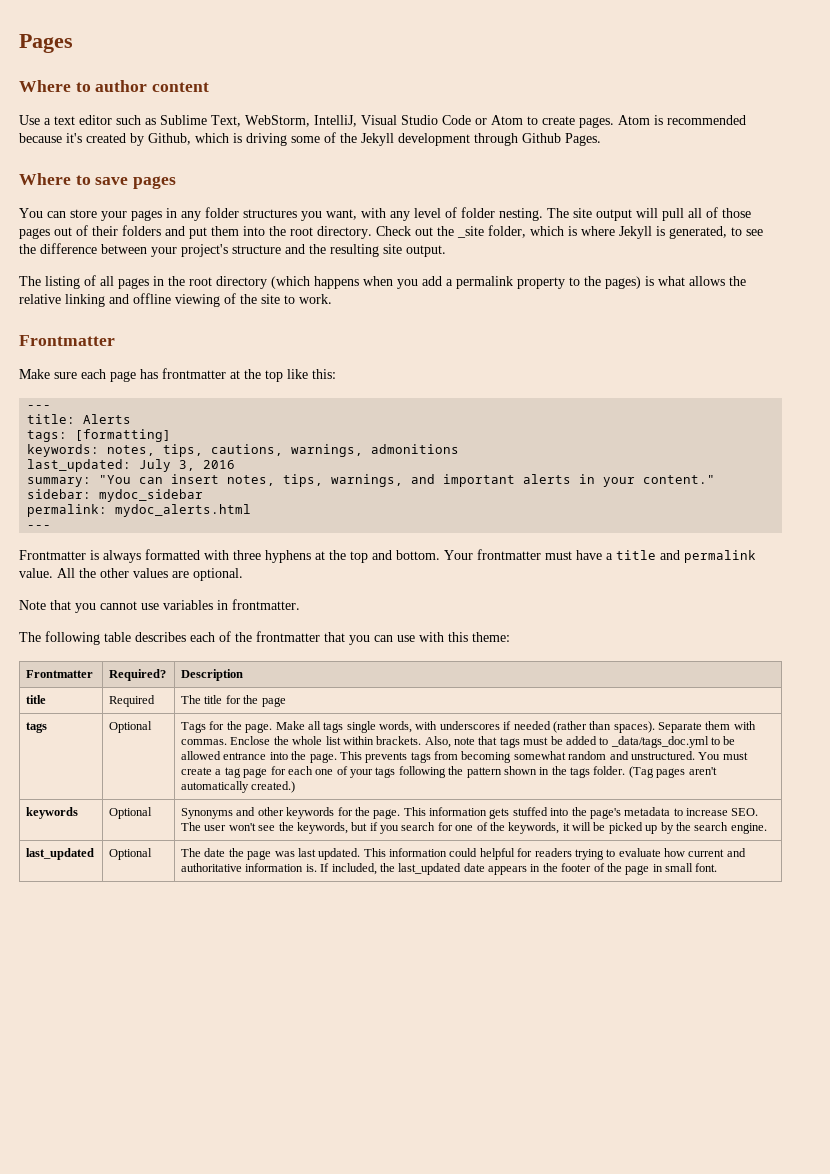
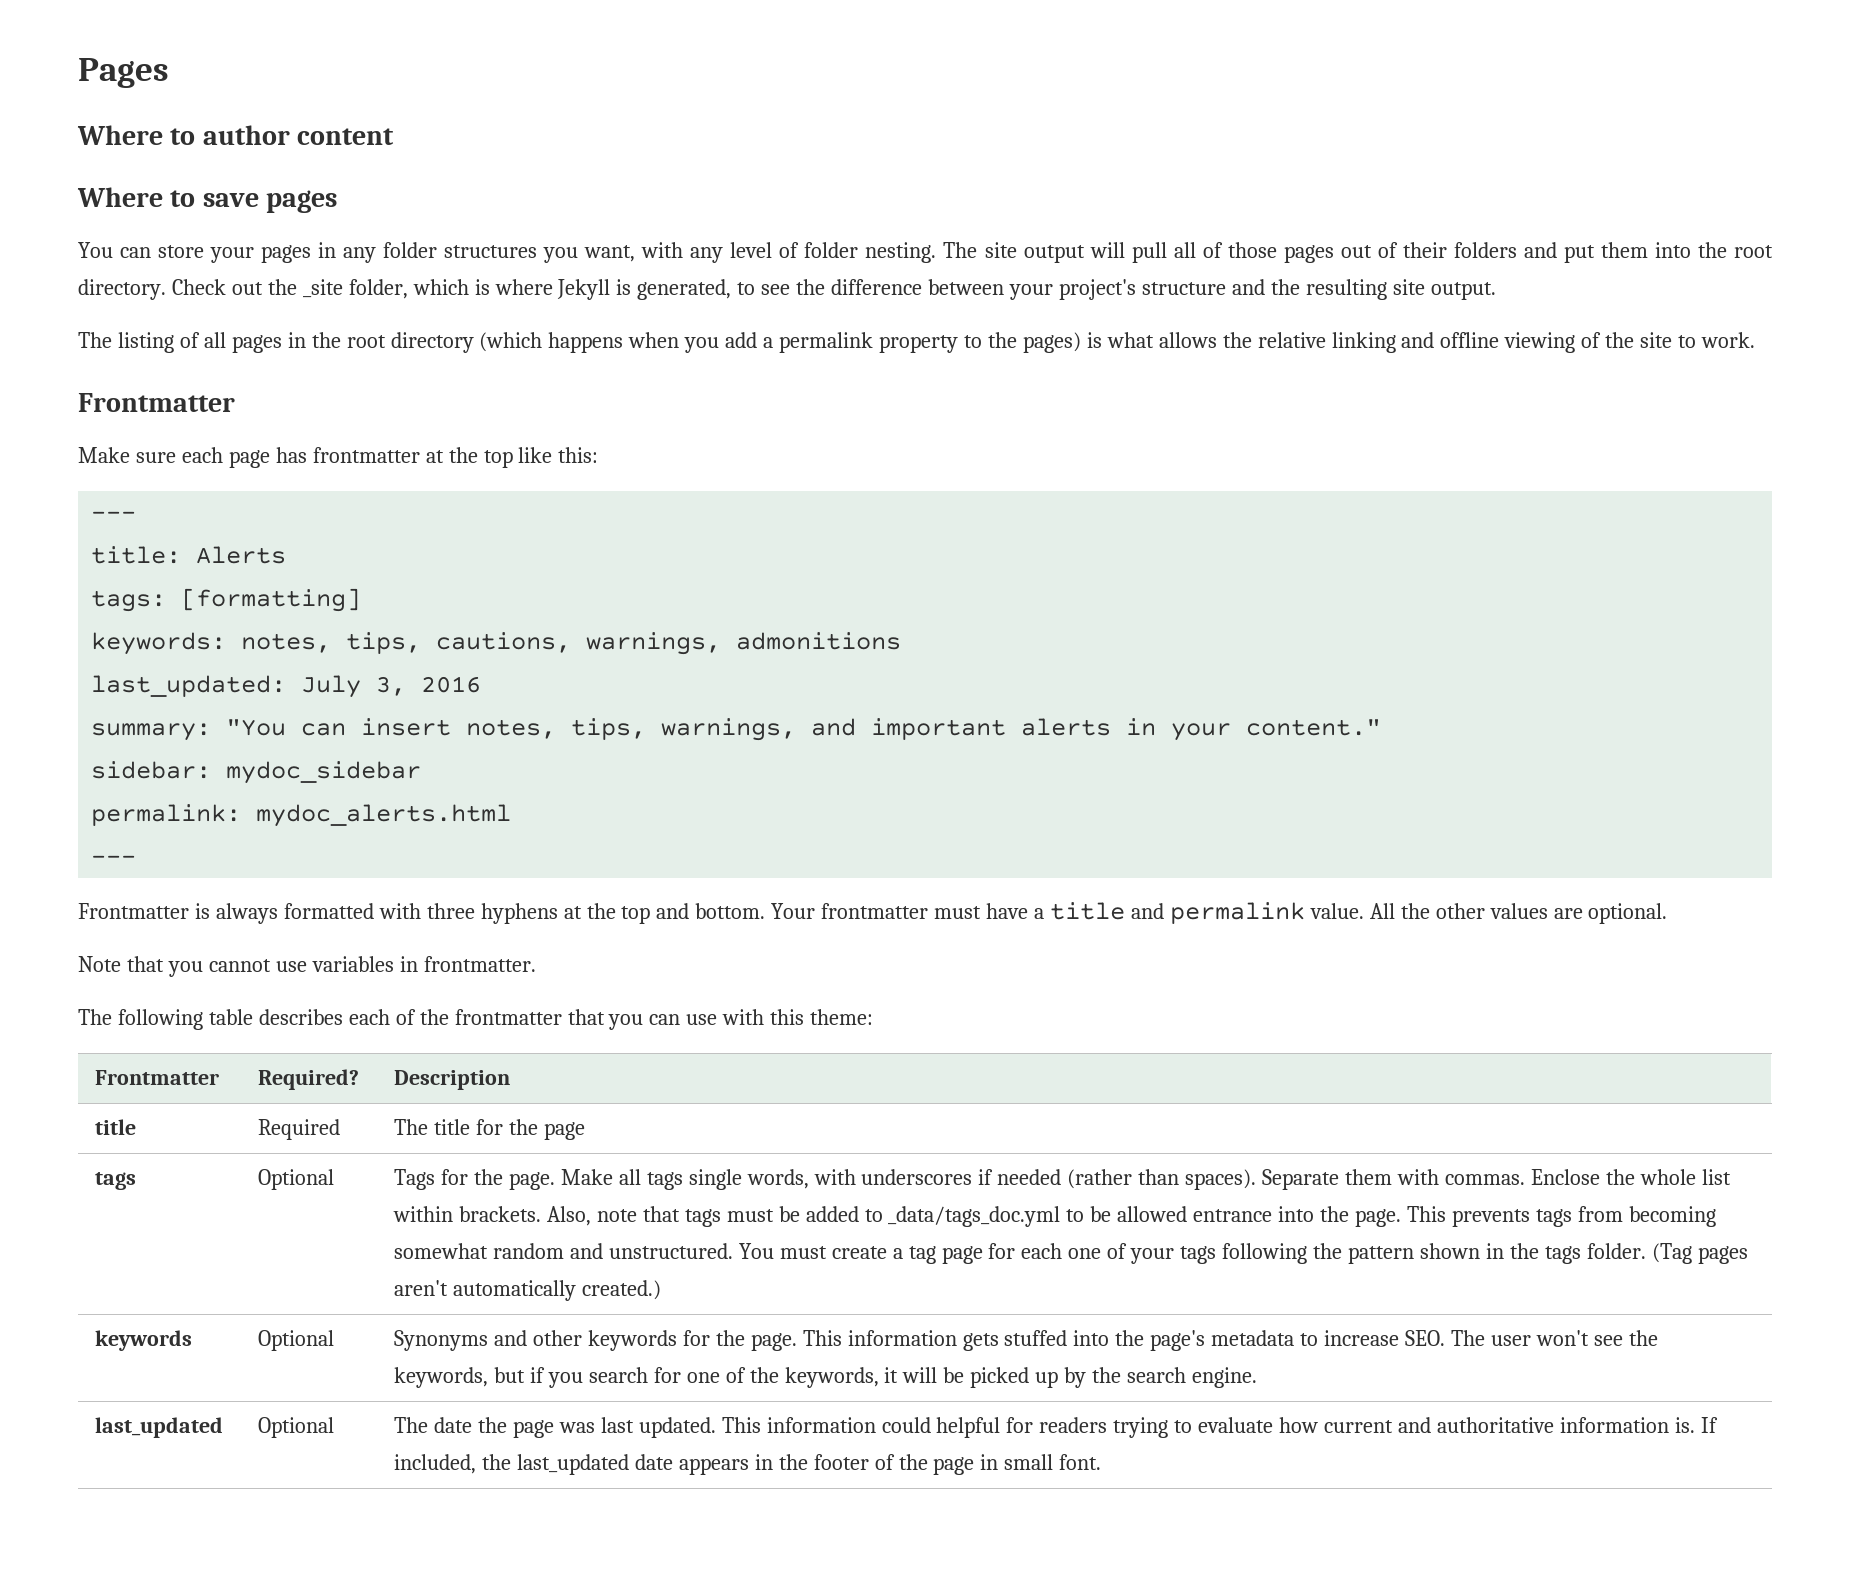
[19,115,746,128] [19,132,601,146] // Use a text editor such as Sublime Text, WebStorm, IntelliJ, Visual Studio Code or Atom to create pages. Atom is recommended because it's created by Github, which is driving some of the Jekyll development through Github Pages. -> (395, 136) none

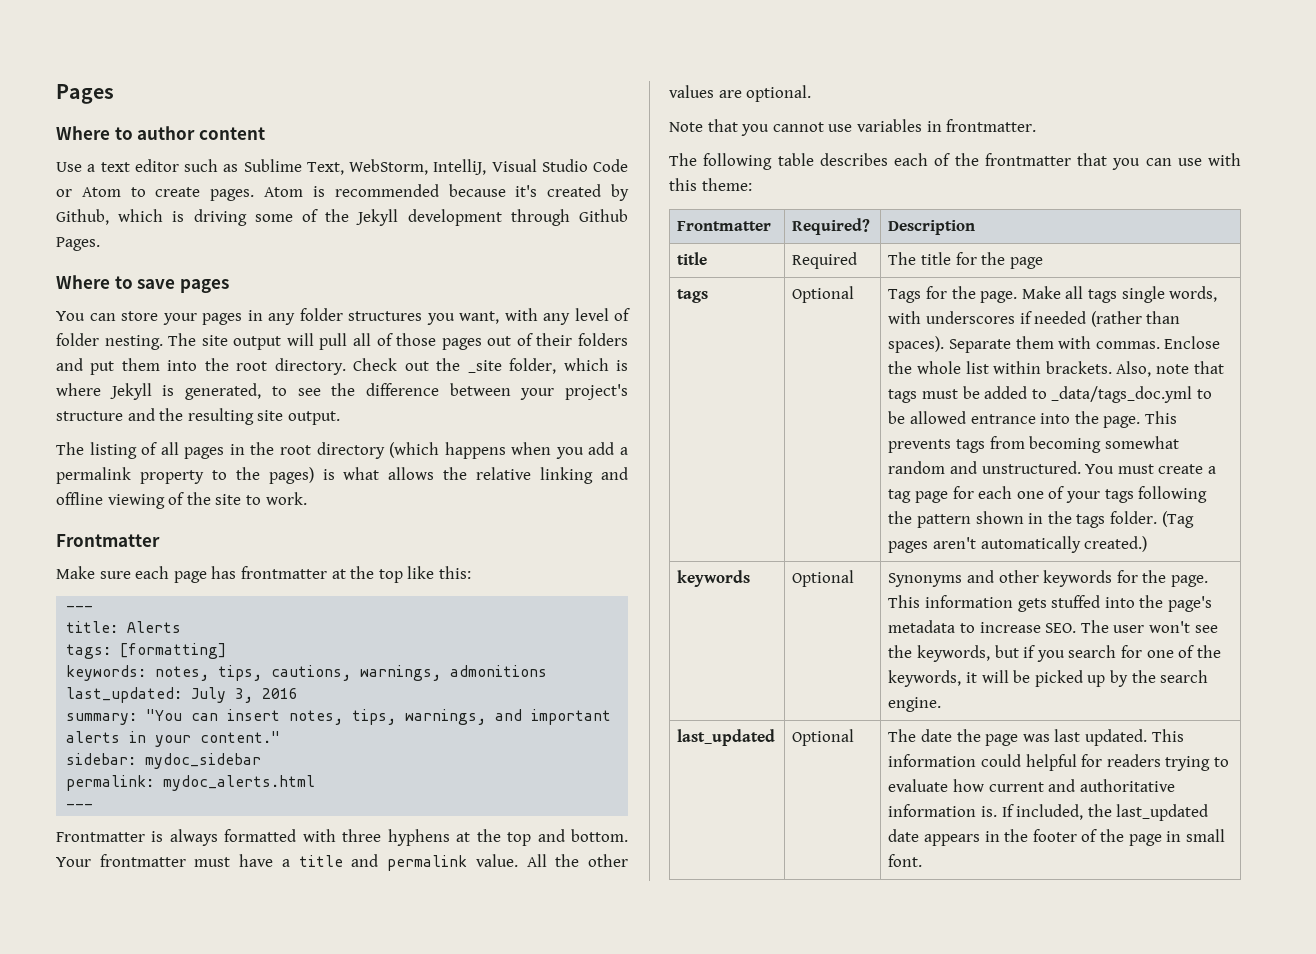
(395, 136) none -> [56,159,628,175] [56,184,629,201] [56,209,628,226] [56,237,100,251] // Use a text editor such as Sublime Text, WebStorm, IntelliJ, Visual Studio Code or Atom to create pages. Atom is recommended because it's created by Github, which is driving some of the Jekyll development through Github Pages.

